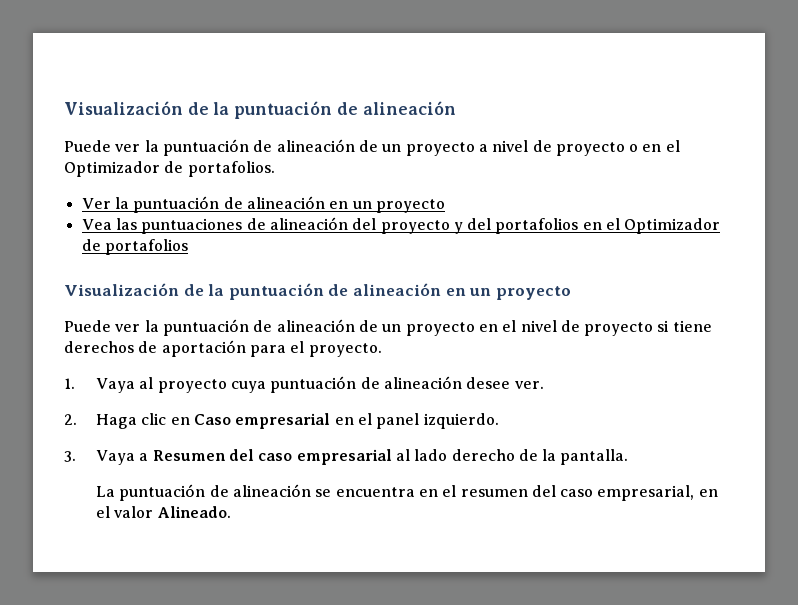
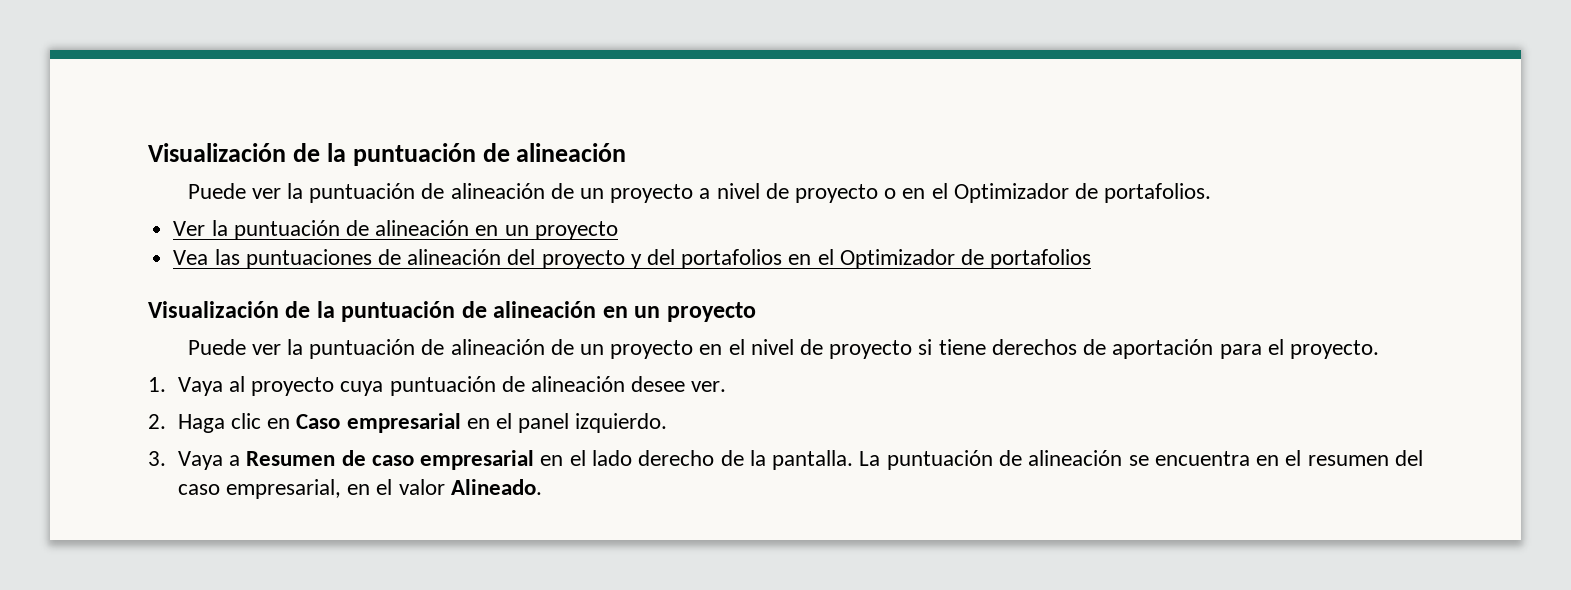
[228,449,254,461] del -> [341,450,366,466] de
[395,449,410,461] al -> [540,450,586,466] en el
(629, 457) // -> (854, 460) none

